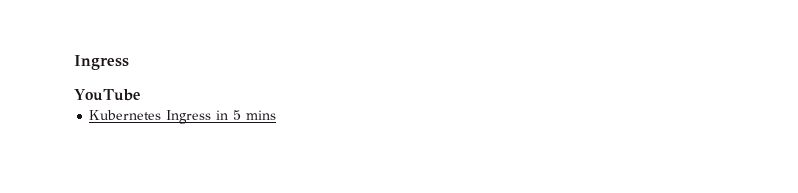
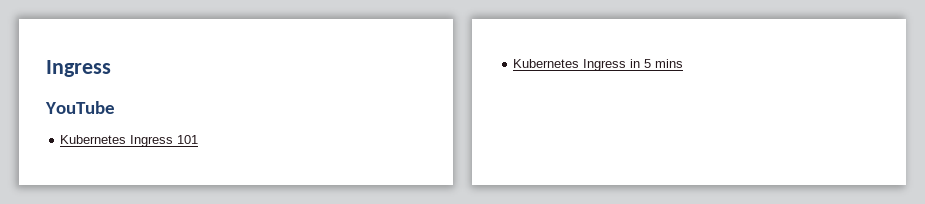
(140, 95) none -> [60,135,199,147] // Kubernetes Ingress 101

